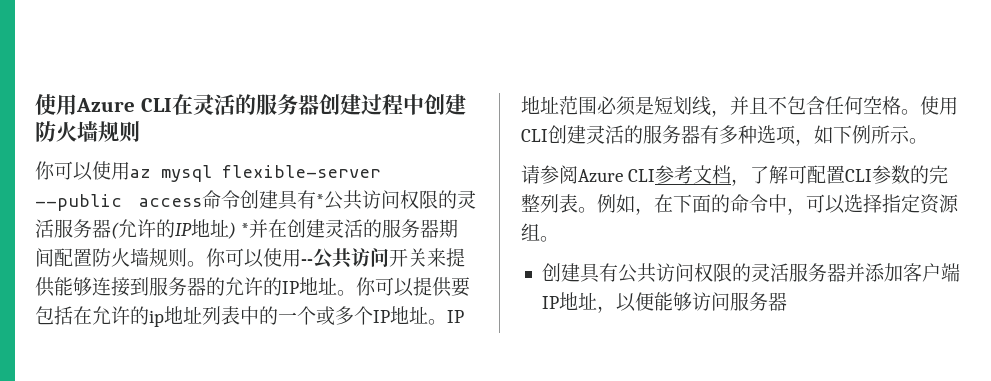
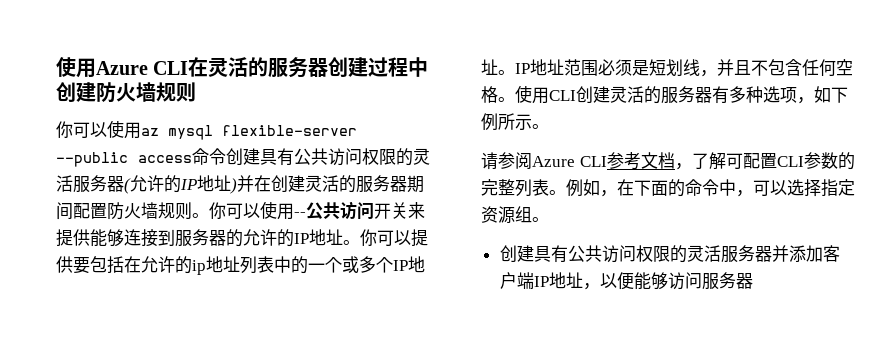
[316,194,324,207] * -> (294, 157) none
[241,223,250,236] * -> (237, 186) none

